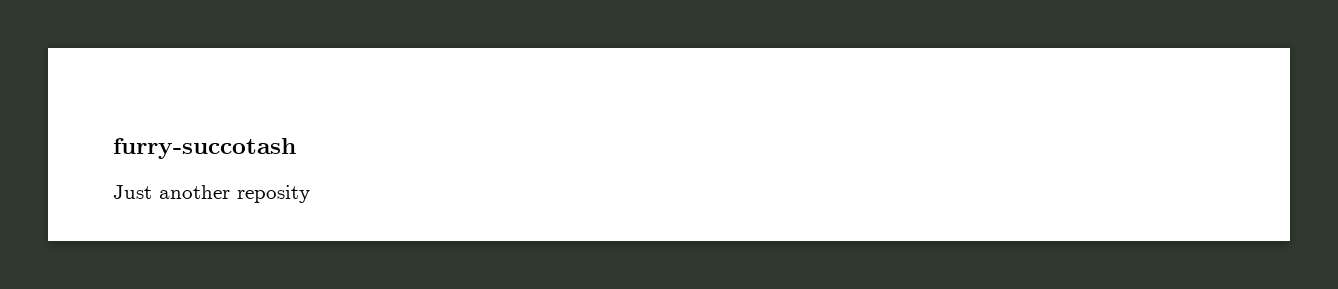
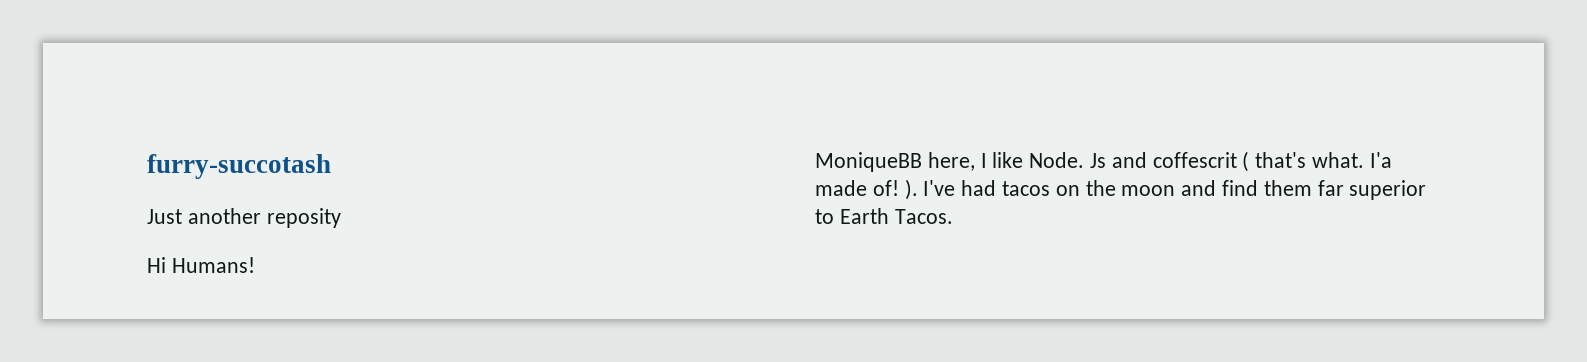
(310, 194) none -> [147,257,255,273] [815,151,1392,172] [815,179,1427,200] [815,208,953,224] // Hi Humans! // MoniqueBB here, I like Node. Js and coffescrit ( that's what. I'a made of! ). I've had tacos on the moon and find them far superior to Earth Tacos.

